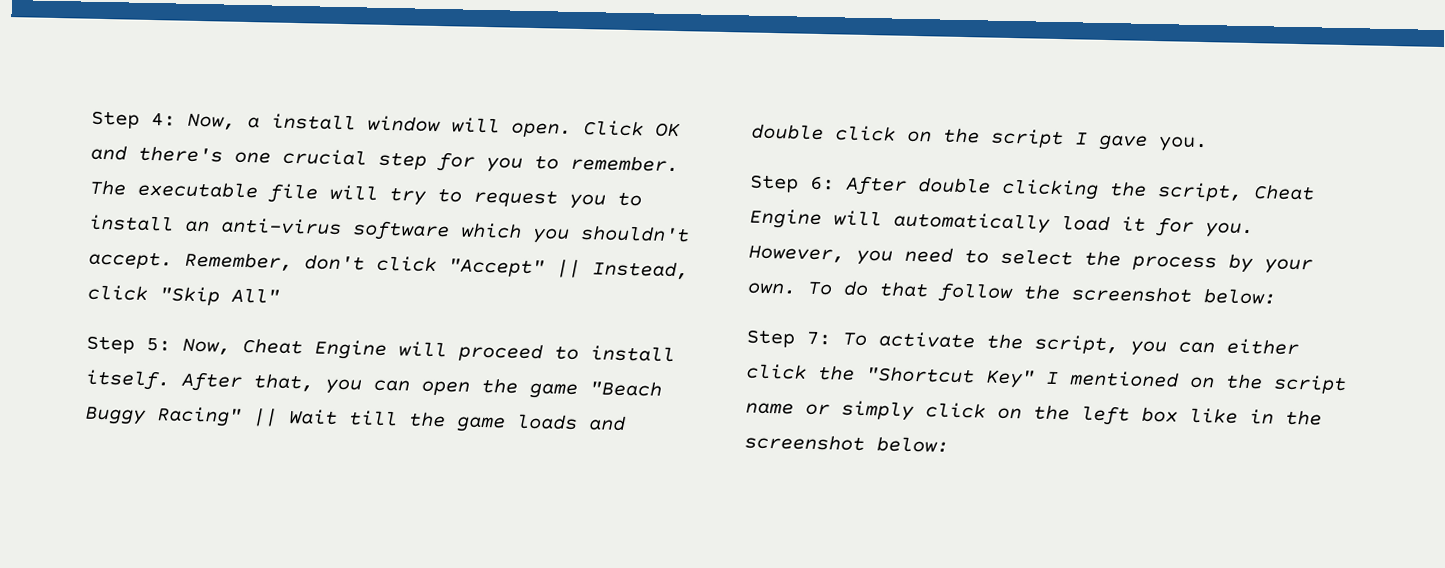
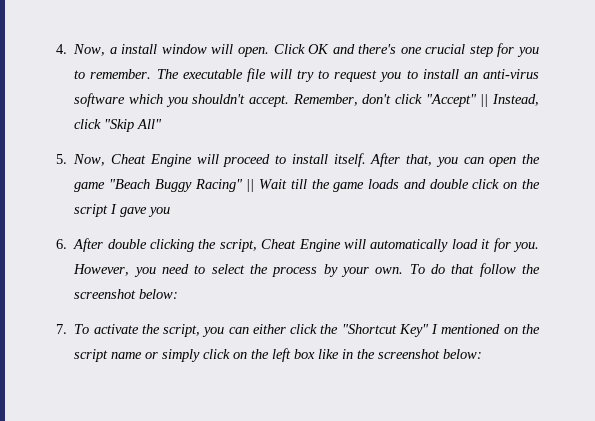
[91,110,176,129] Step 4: -> [56,44,67,54] 4.
[86,335,171,354] Step 5: -> [56,154,67,164] 5.
[1158,136,1208,153] [749,174,835,193] you. // Step 6: -> [148,207,171,217] [56,239,67,249] you // 6.
[746,329,832,348] Step 7: -> [56,324,67,334] 7.

